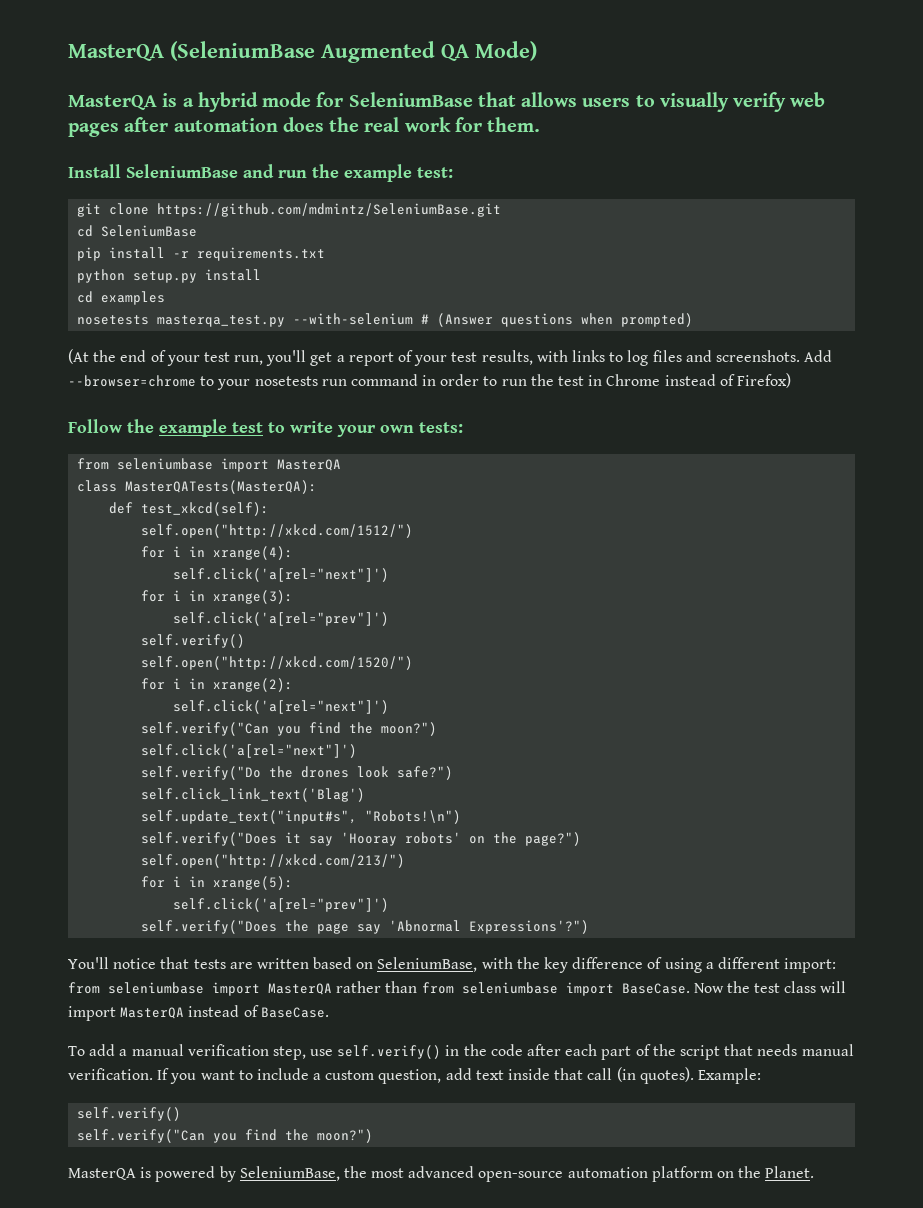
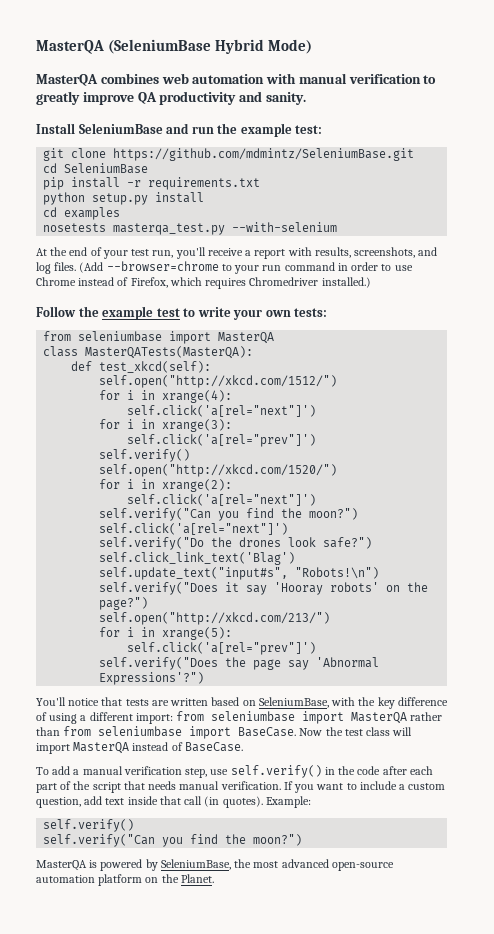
[321,41,469,63] Augmented QA -> [215,39,265,54] Hybrid
[162,92,826,112] [68,117,541,137] is a hybrid mode for SeleniumBase that allows users to visually verify web pages after automation does the real work for them. -> [100,73,437,84] [36,91,306,105] combines web automation with manual verification to greatly improve QA productivity and sanity.
[421,313,694,327] [68,349,89,364] # (Answer questions when prompted) // (At -> [36,248,47,256] // At
[310,352,333,366] get -> [207,248,243,256] receive
[398,350,833,366] of your test results, with links to log files and screenshots. Add -> [287,247,438,258] [36,262,104,274] with results, screenshots, and log files. (Add
[254,376,318,386] nosetests -> (260, 269) none
[501,373,791,388] run the test in Chrome instead of Firefox) -> [394,265,413,271] [36,277,371,289] use Chrome instead of Firefox, which requires Chromedriver installed.)

